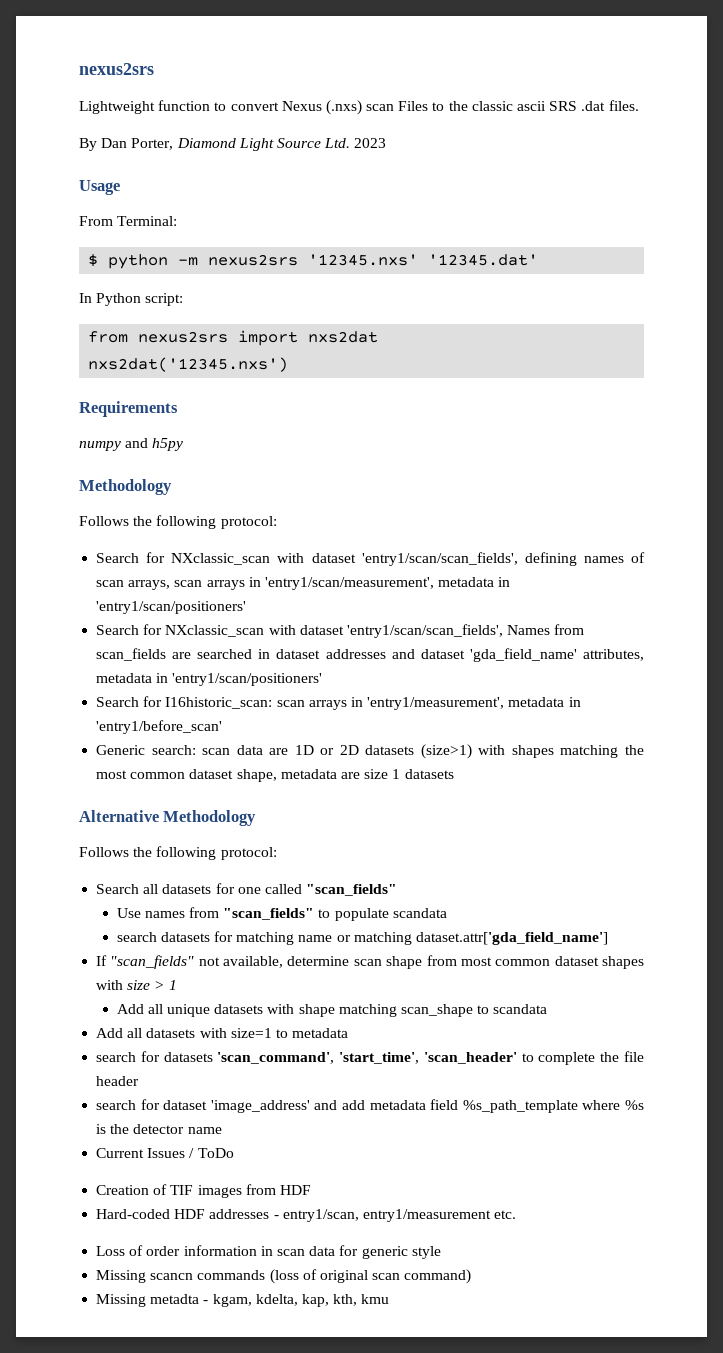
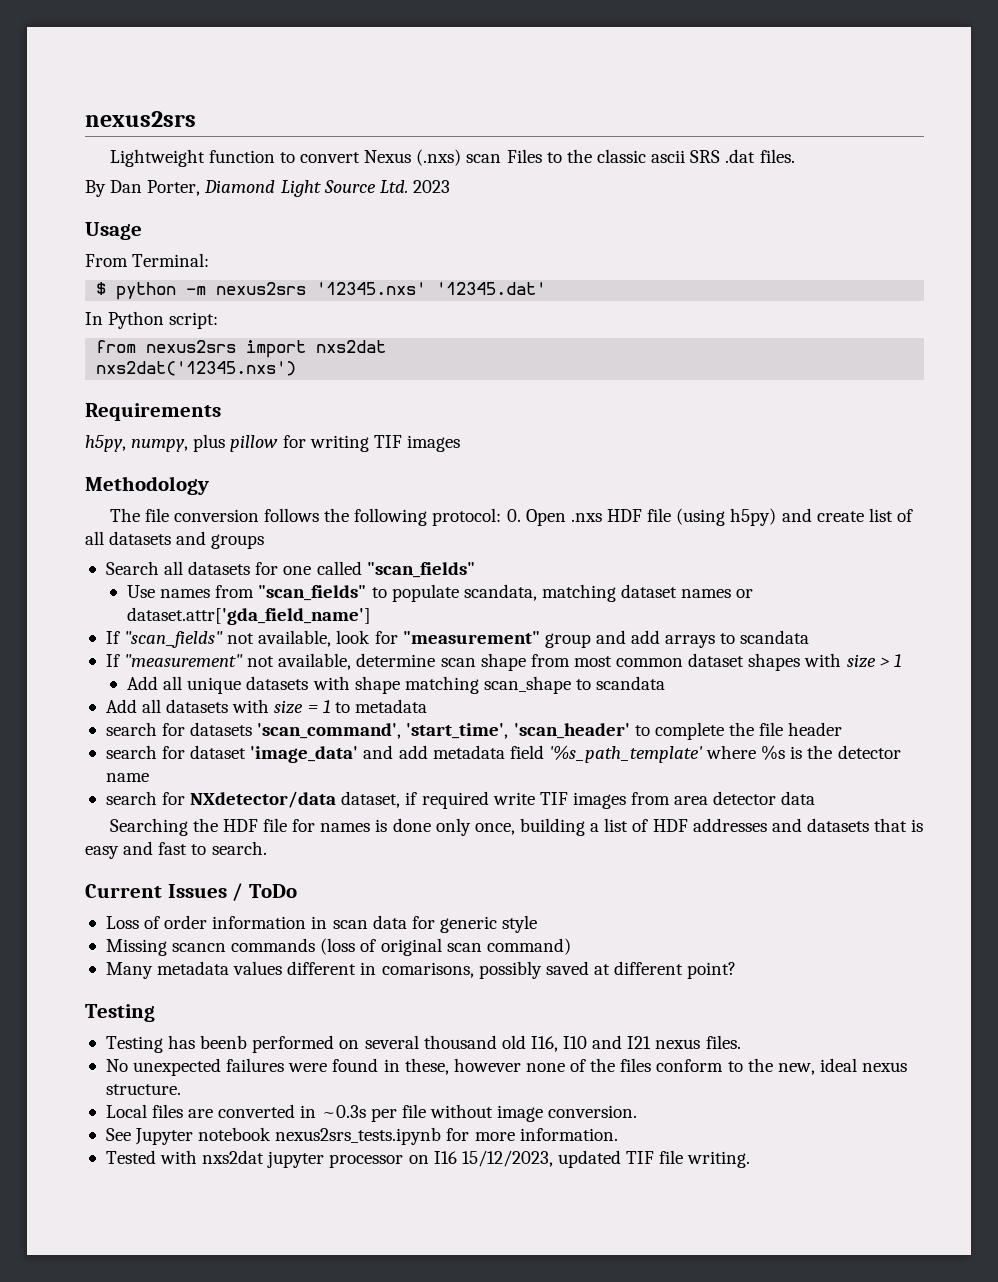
[79,438,184,451] [79,479,172,495] [79,515,277,529] [96,552,645,566] [96,577,511,590] [96,601,247,614] [96,624,585,638] [96,648,644,662] [96,673,323,686] [96,696,581,710] [96,720,223,734] [96,744,644,759] [96,769,454,782] [79,810,257,826] [79,846,277,860] numpy and h5py // Methodology // Follows the following protocol: // Search for NXclassic_scan with dataset 'entry1/scan/scan_fields', defining names of scan arrays, scan arrays in 'entry1/scan/measurement', metadata in 'entry1/scan/positioners' // Search for NXclassic_scan with dataset 'entry1/scan/scan_fields', Names from scan_fields are searched in dataset addresses and dataset 'gda_field_name' attributes, metadata in 'entry1/scan/positioners' // Search for I16historic_scan: scan arrays in 'entry1/measurement', metadata in 'entry1/before_scan' // Generic search: scan data are 1D or 2D datasets (size>1) with shapes matching the most common dataset shape, metadata are size 1 datasets // Alternative Methodology // Follows the following protocol: -> [85,434,460,452] [85,476,209,495] [109,508,913,526] [85,531,265,549] h5py, numpy, plus pillow for writing TIF images // Methodology // The file conversion follows the following protocol: 0. Open .nxs HDF file (using h5py) and create list of all datasets and groups
[392,908,447,918] [116,931,412,945] scandata // search datasets for matching name or matching -> [463,584,754,602] scandata, matching dataset names or
(284, 962) none -> [336,630,810,648] [105,653,352,670] look for "measurement" group and add arrays to scandata // If "measurement" not available,
[230,1028,272,1038] size=1 -> [274,700,330,714] size = 1
[210,1100,310,1113] 'image_address' -> [250,746,359,763] 'image_data'
[462,1100,578,1113] %s_path_template -> [548,745,703,763] '%s_path_template'
[96,1148,234,1158] [96,1184,311,1198] [96,1209,517,1222] Current Issues / ToDo // Creation of TIF images from HDF // Hard-coded HDF addresses - entry1/scan, entry1/measurement etc. -> [105,791,816,809] [109,818,924,836] [85,841,267,859] [85,883,297,901] search for NXdetector/data dataset, if required write TIF images from area detector data // Searching the HDF file for names is done only once, building a list of HDF addresses and datasets that is easy and fast to search. // Current Issues / ToDo
[96,1294,390,1307] Missing metadta - kgam, kdelta, kap, kth, kmu -> [105,961,737,979] [85,1004,155,1022] [105,1035,741,1053] [105,1058,908,1076] [105,1084,181,1095] [105,1104,638,1122] [105,1127,618,1145] [105,1150,751,1168] Many metadata values different in comarisons, possibly saved at different point? // Testing // Testing has beenb performed on several thousand old I16, I10 and I21 nexus files. // No unexpected failures were found in these, however none of the files conform to the new, ideal nexus structure. // Local files are converted in ~0.3s per file without image conversion. // See Jupyter notebook nexus2srs_tests.ipynb for more information. // Tested with nxs2dat jupyter processor on I16 15/12/2023, updated TIF file writing.

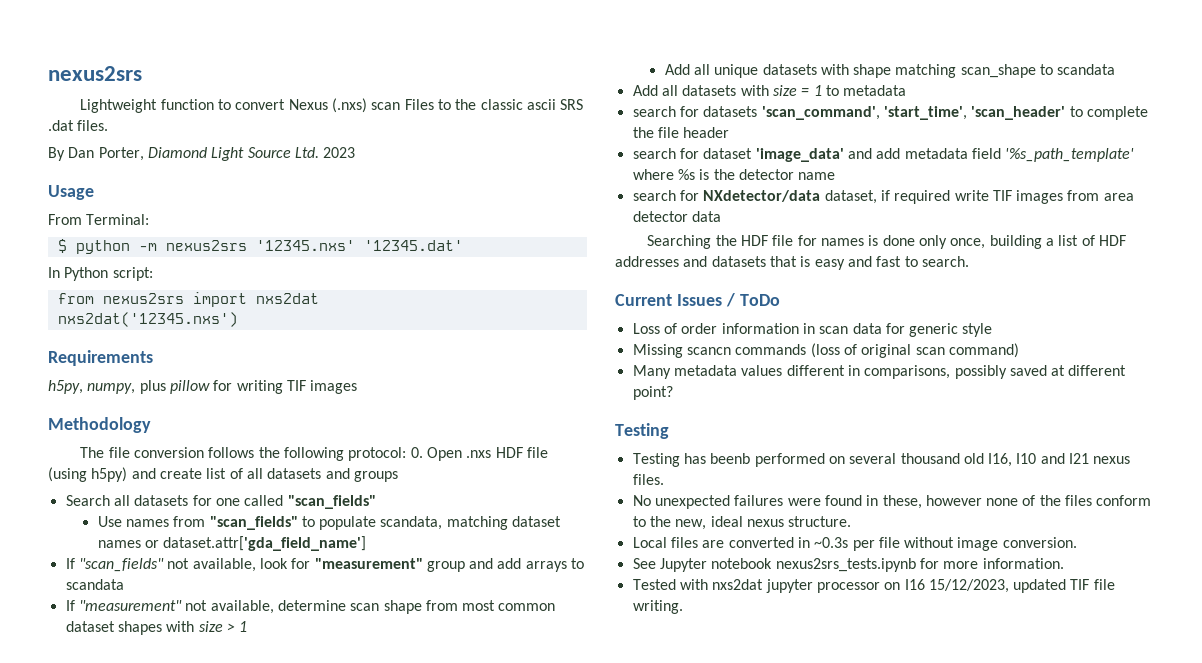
[381,962,474,978] comarisons, -> [864,365,951,379] comparisons,

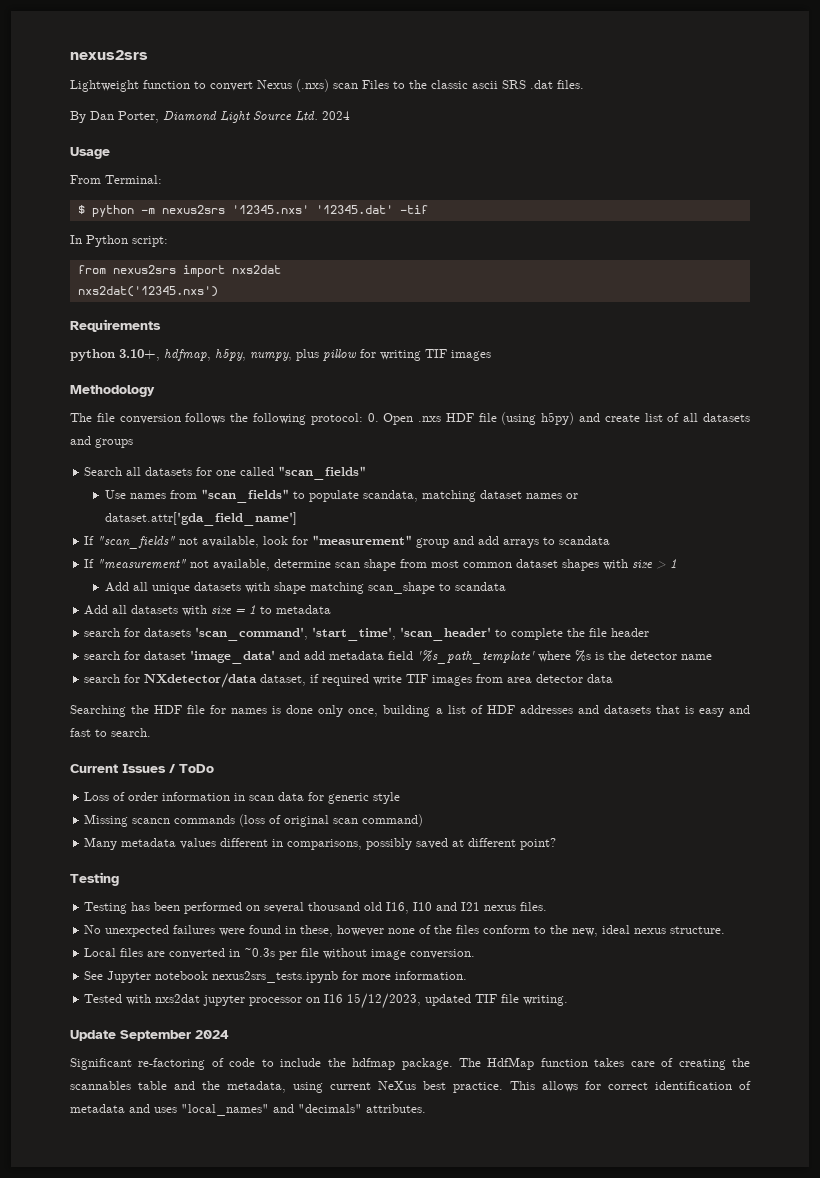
[323,147,356,158] 2023 -> [322,111,350,120] 2024
(463, 245) none -> [399,205,428,214] -tif
(153, 358) none -> [70,349,211,361] python 3.10+, hdfmap,
[710,453,751,464] beenb -> [154,902,181,911] been
(683, 607) none -> [70,1030,229,1041] [70,1057,750,1070] [70,1081,751,1093] [70,1104,426,1116] // Update September 2024 // Significant re-factoring of code to include the hdfmap package. The HdfMap function takes care of creating the scannables table and the metadata, using current NeXus best practice. This allows for correct identification of metadata and uses "local_names" and "decimals" attributes.

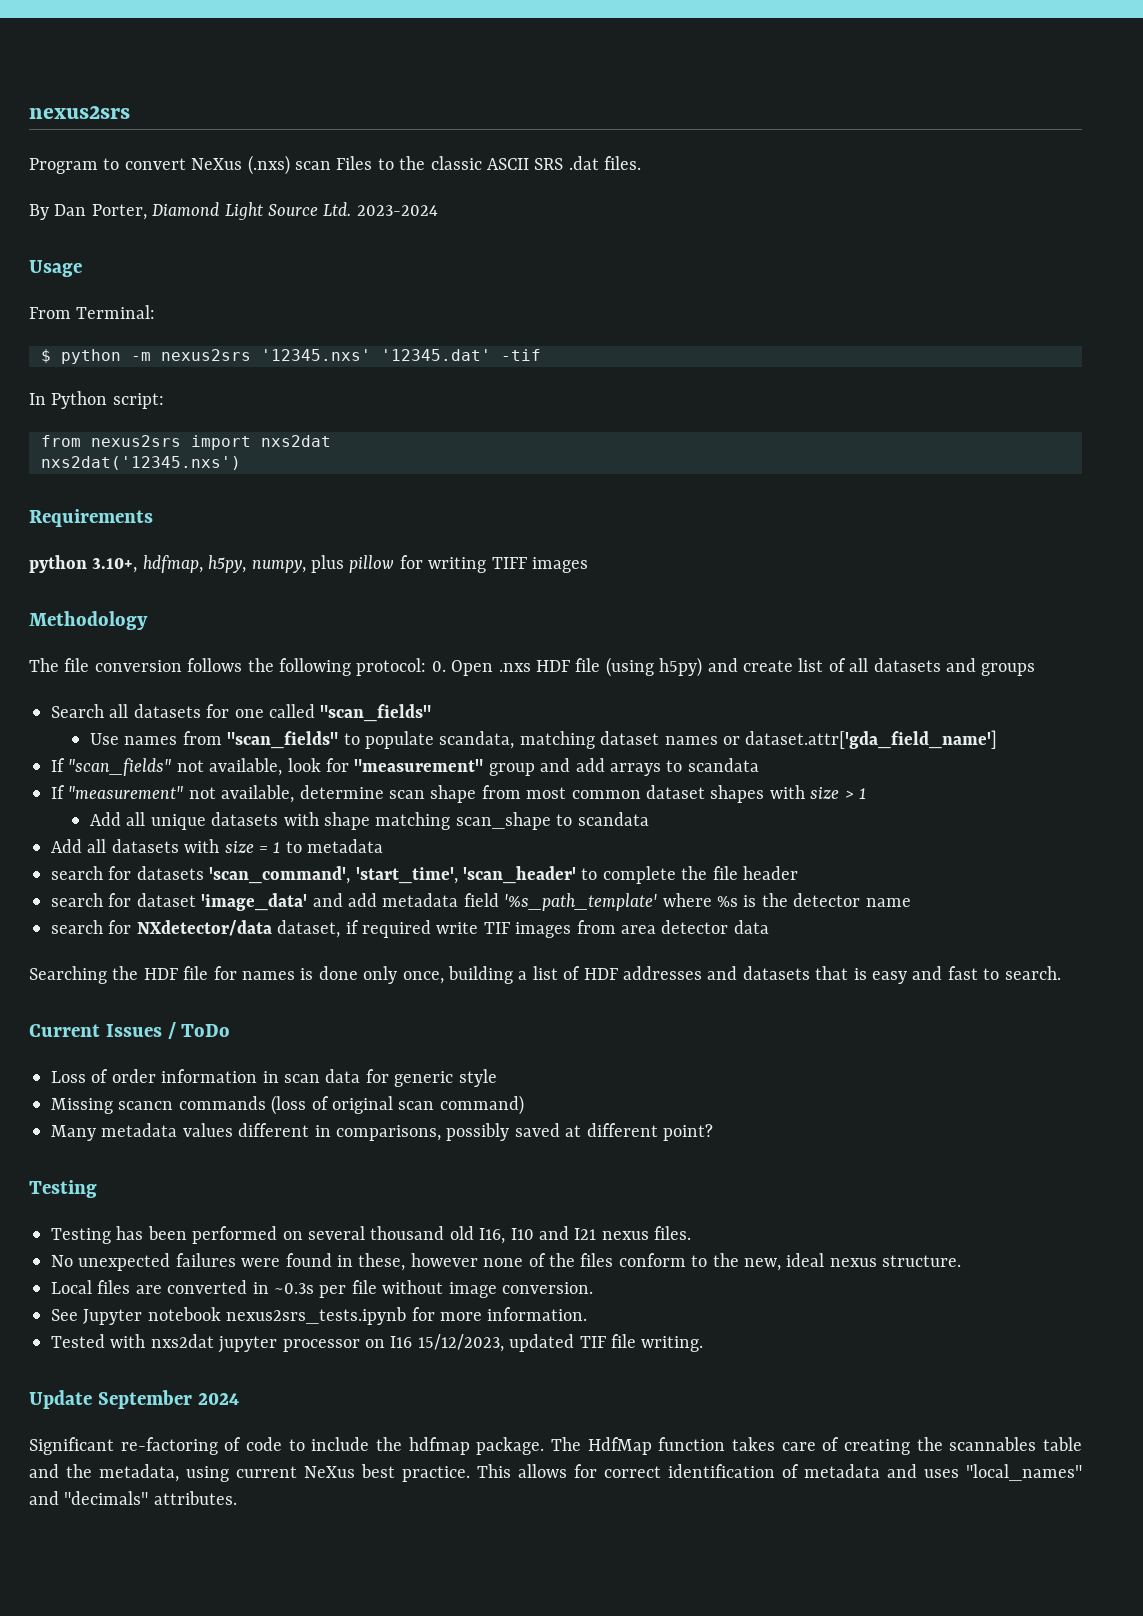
[70,80,190,92] Lightweight function -> [29,158,98,174] Program
[257,80,292,89] Nexus -> [191,158,243,170] NeXus
[472,81,498,89] ascii -> [486,158,529,170] ASCII
[322,111,350,120] 2024 -> [356,205,438,216] 2023-2024
[425,349,447,358] TIF -> [491,557,527,569] TIFF

